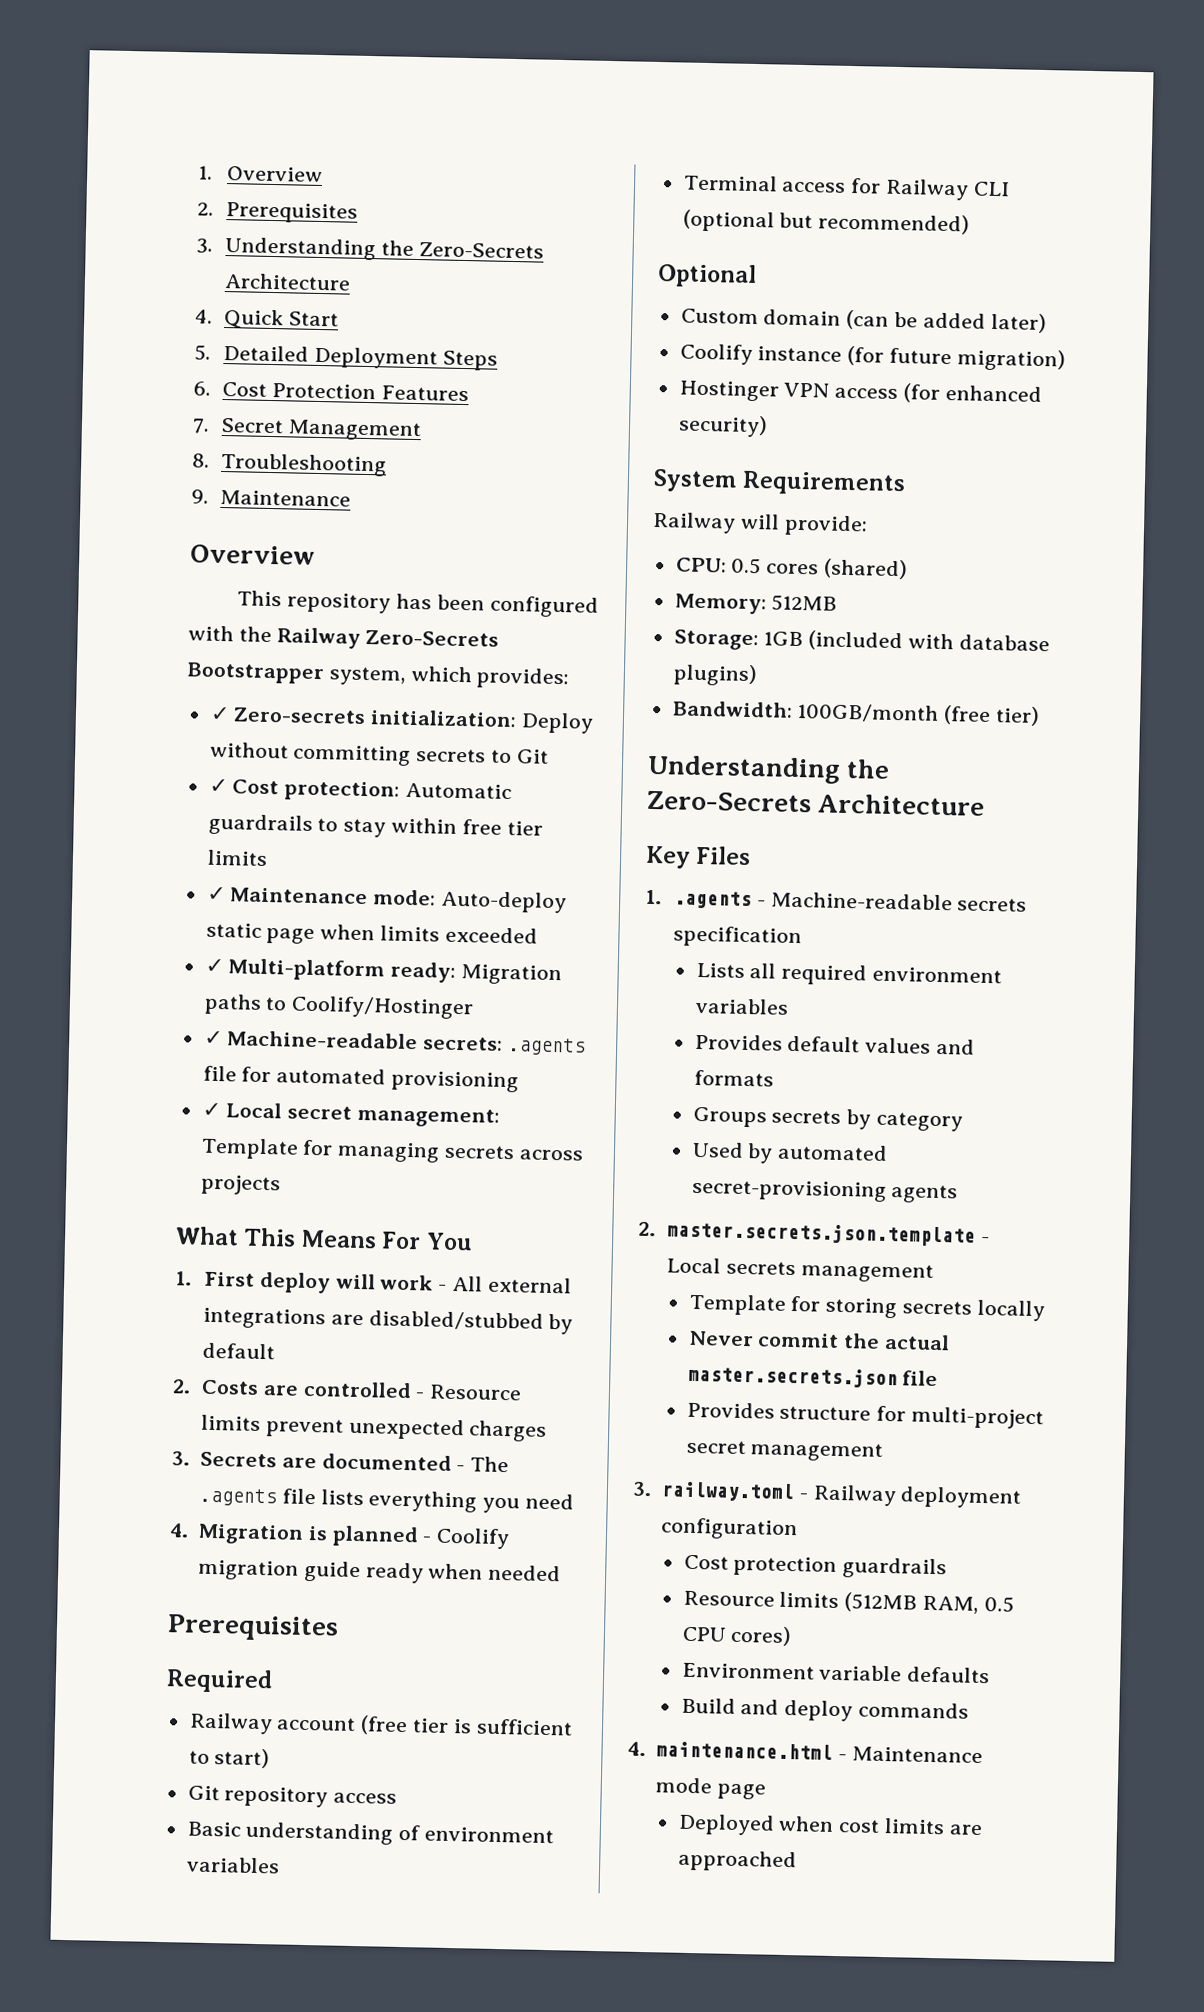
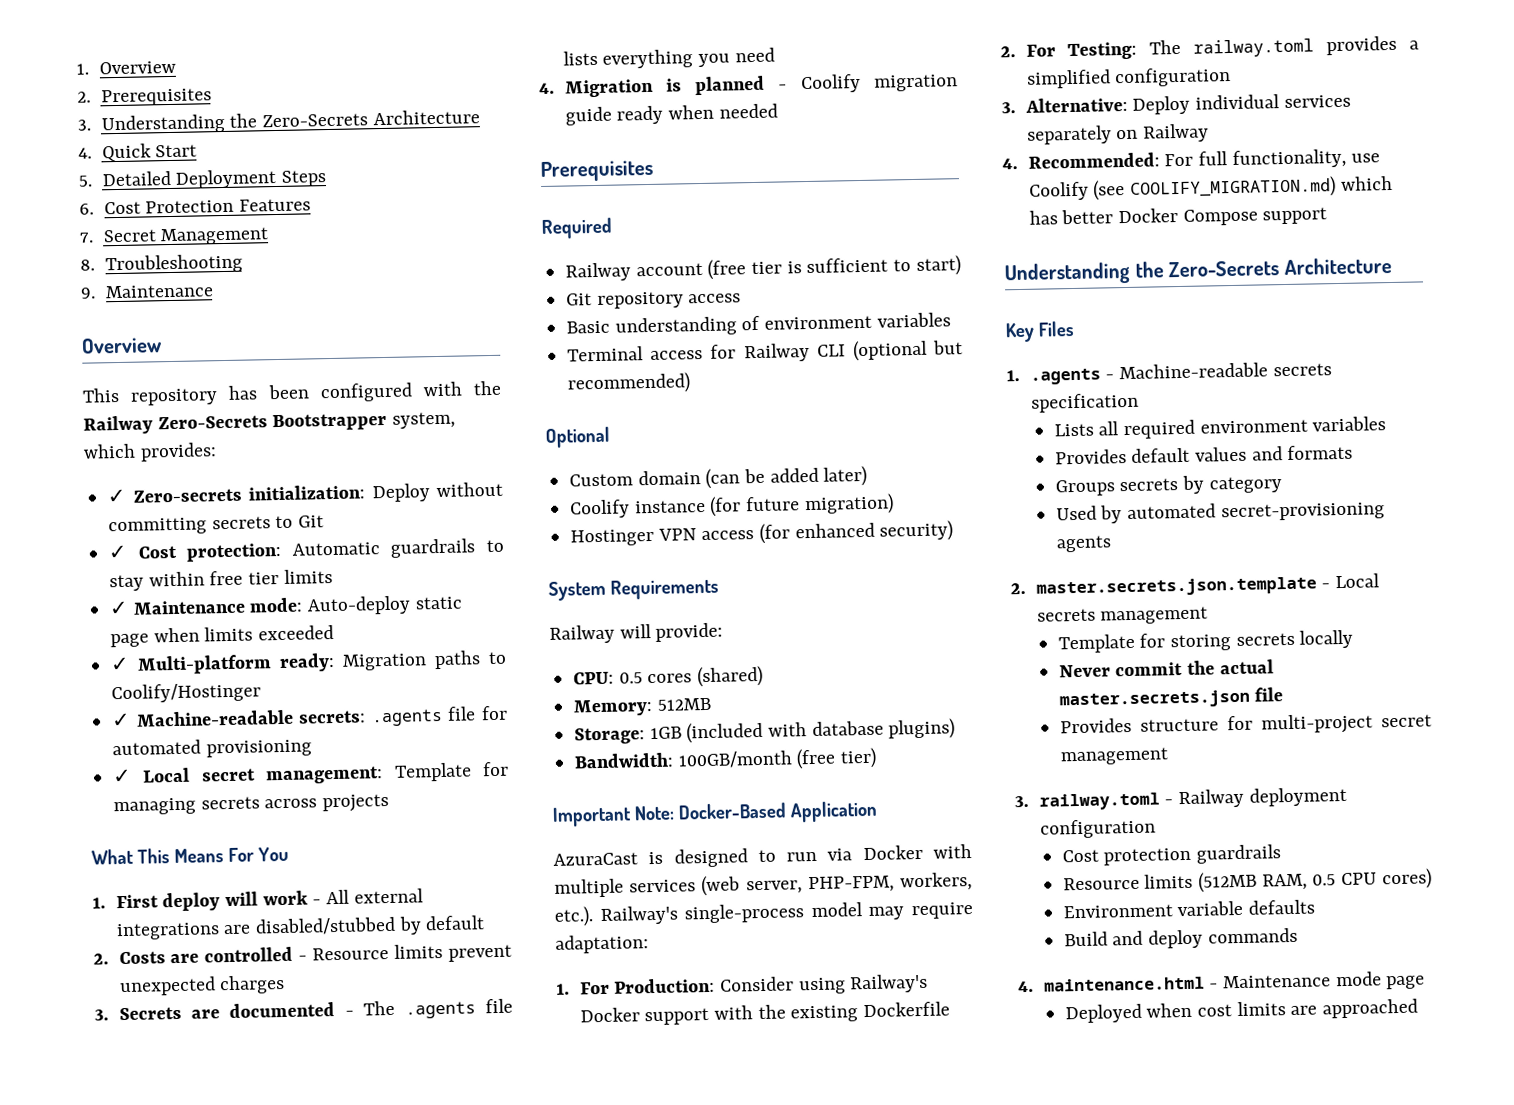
(1041, 716) none -> [552,800,878,827] [553,844,972,868] [554,872,973,898] [554,901,973,927] [555,934,649,954] [556,973,929,995] [579,1001,950,1026] [1000,35,1419,61] [1025,66,1232,89] [1001,94,1351,115] [1026,123,1209,145] [1002,148,1381,170] [1028,175,1393,201] [1028,207,1328,226] // Important Note: Docker-Based Application // AzuraCast is designed to run via Docker with multiple services (web server, PHP-FPM, workers, etc.). Railway's single-process model may require adaptation: // 1. For Production: Consider using Railway's Docker support with the existing Dockerfile // 2. For Testing: The railway.toml provides a simplified configuration // 3. Alternative: Deploy individual services separately on Railway // 4. Recommended: For full functionality, use Coolify (see COOLIFY_MIGRATION.md) which has better Docker Compose support

